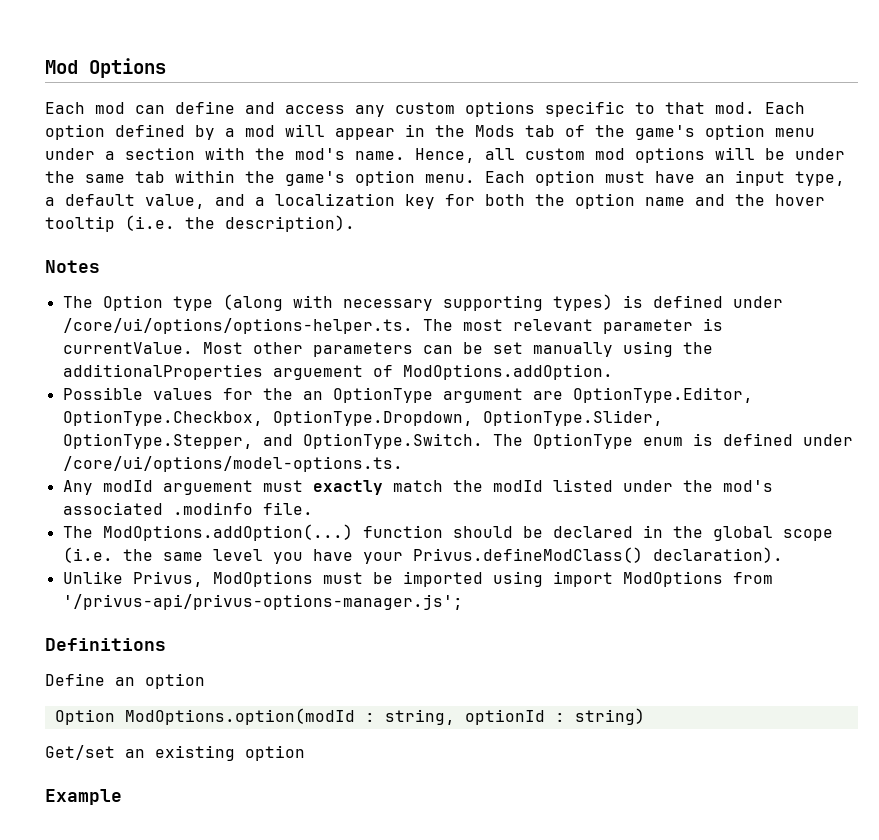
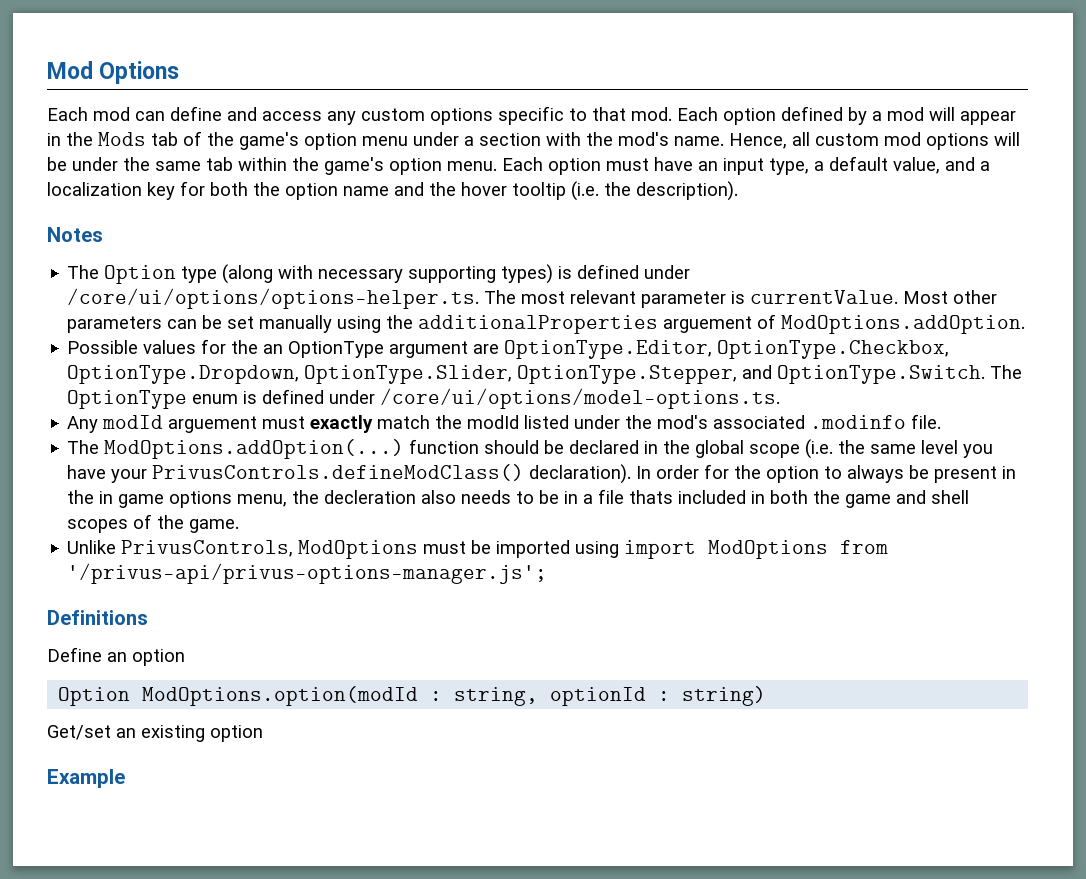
[412,547,643,563] Privus.defineModClass() -> [152,464,525,481] PrivusControls.defineModClass()
(783, 555) none -> [636,464,1017,483] [67,489,970,508] [67,514,240,533] In order for the option to always be present in the in game options menu, the decleration also needs to be in a file thats included in both the game and shell scopes of the game.
[132,571,203,587] Privus, -> [121,540,294,557] PrivusControls,

